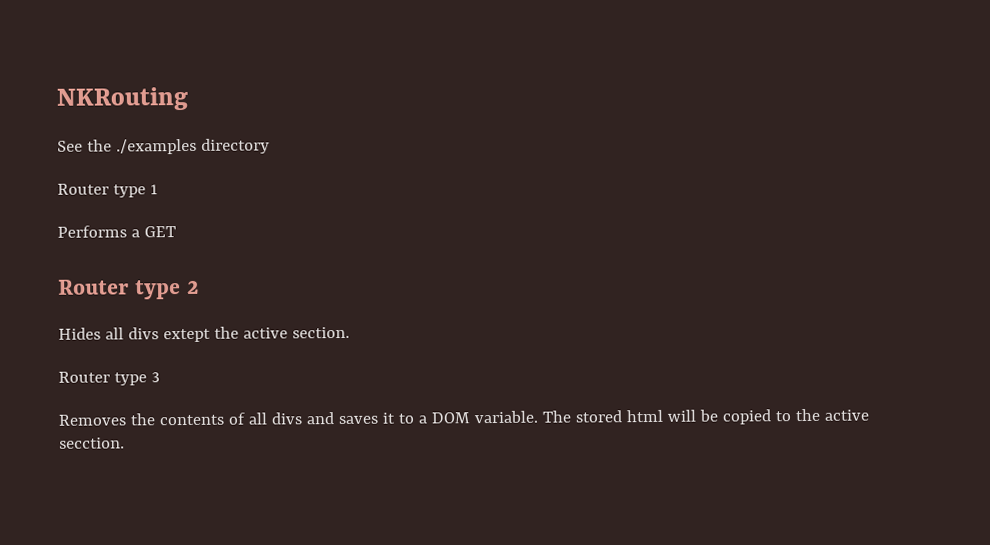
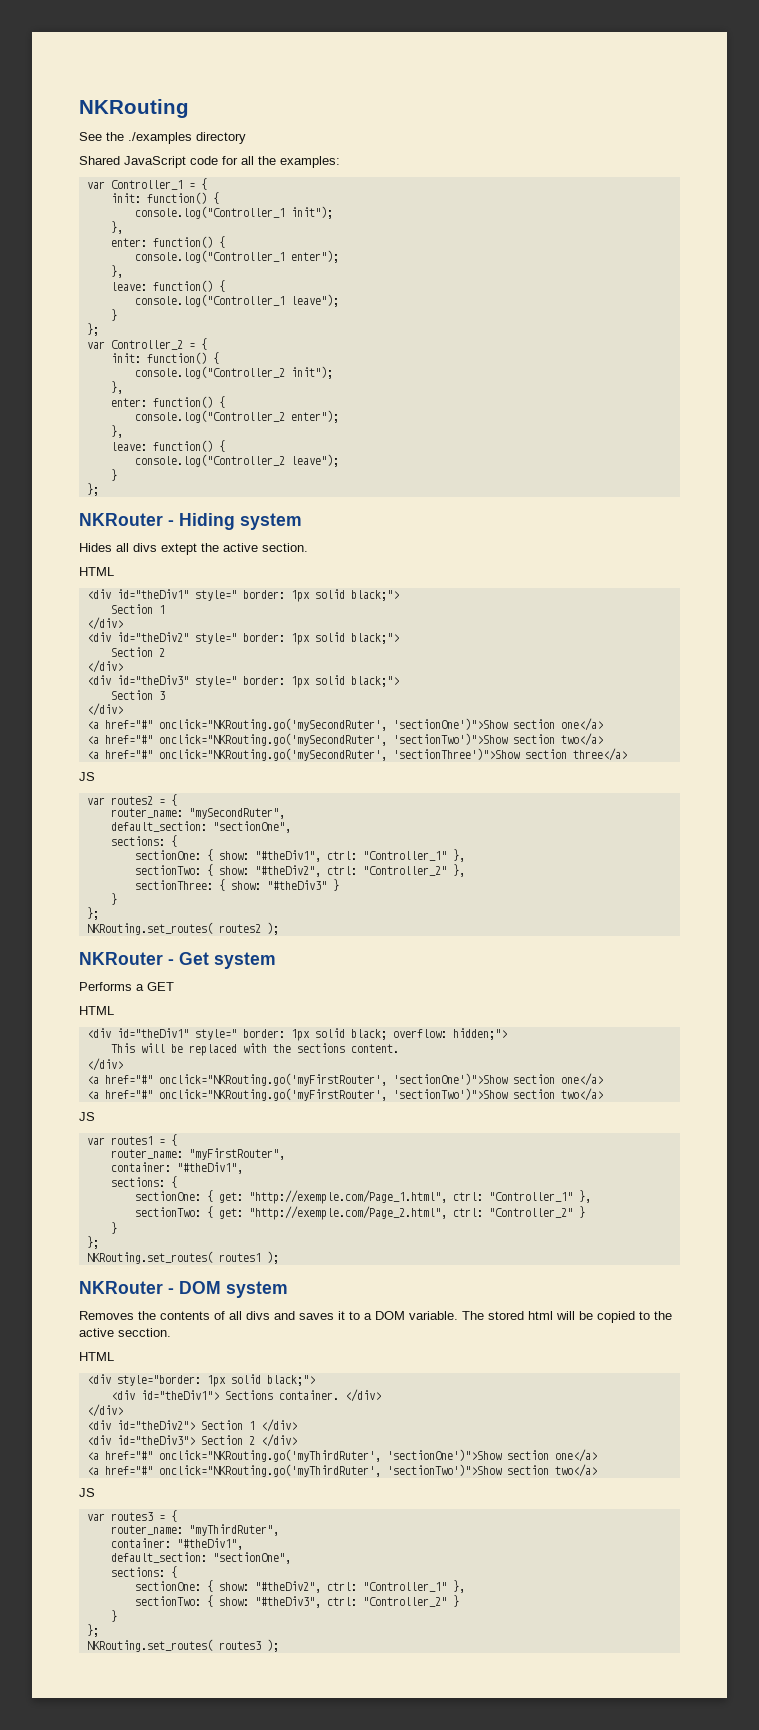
[57,183,158,198] [57,225,176,238] [58,279,199,300] Router type 1 // Performs a GET // Router type 2 -> [79,156,340,168] [86,178,207,190] [110,192,219,204] [134,206,333,219] [110,221,123,234] [110,236,225,248] [134,250,339,263] [110,265,123,278] [110,280,225,292] [134,294,339,307] [110,309,117,321] [86,323,99,336] [86,338,207,350] [110,352,219,364] [134,366,333,379] [110,381,123,394] [110,396,225,408] [134,410,339,423] [110,425,123,438] [110,440,225,452] [134,454,339,467] [110,469,117,481] [86,483,99,496] [79,513,302,530] Shared JavaScript code for all the examples: // var Controller_1 = { // init: function() { // console.log("Controller_1 init"); // }, // enter: function() { // console.log("Controller_1 enter"); // }, // leave: function() { // console.log("Controller_1 leave"); // } // }; // var Controller_2 = { // init: function() { // console.log("Controller_2 init"); // }, // enter: function() { // console.log("Controller_2 enter"); // }, // leave: function() { // console.log("Controller_2 leave"); // } // }; // NKRouter - Hiding system
[58,371,160,386] Router type 3 -> [79,567,114,576] [86,589,399,602] [110,604,165,614] [86,617,123,630] [86,632,399,645] [110,647,165,657] [86,660,123,673] [86,675,399,688] [110,690,165,700] [86,703,123,716] [86,718,603,731] [86,733,603,746] [86,748,627,761] [79,772,95,781] [86,794,177,806] [110,808,285,819] [110,821,291,833] [110,835,177,847] [134,849,465,862] [134,864,465,877] [134,879,339,891] [110,893,117,905] [86,907,99,920] [86,922,279,935] [79,952,276,969] [79,982,174,991] [79,1006,114,1015] [86,1028,507,1041] [110,1043,399,1056] [86,1058,123,1071] [86,1073,603,1086] [86,1088,603,1101] [79,1112,95,1121] [86,1134,177,1146] [110,1148,285,1160] [110,1162,243,1174] [110,1176,177,1188] [134,1190,591,1204] [134,1206,585,1220] [110,1222,117,1234] [86,1236,99,1249] [86,1251,279,1264] [79,1281,288,1298] HTML // <div id="theDiv1" style=" border: 1px solid black;"> // Section 1 // </div> // <div id="theDiv2" style=" border: 1px solid black;"> // Section 2 // </div> // <div id="theDiv3" style=" border: 1px solid black;"> // Section 3 // </div> // <a href="#" onclick="NKRouting.go('mySecondRuter', 'sectionOne')">Show section one</a> // <a href="#" onclick="NKRouting.go('mySecondRuter', 'sectionTwo')">Show section two</a> // <a href="#" onclick="NKRouting.go('mySecondRuter', 'sectionThree')">Show section three</a> // JS // var routes2 = { // router_name: "mySecondRuter", // default_section: "sectionOne", // sections: { // sectionOne: { show: "#theDiv1", ctrl: "Controller_1" }, // sectionTwo: { show: "#theDiv2", ctrl: "Controller_2" }, // sectionThree: { show: "#theDiv3" } // } // }; // NKRouting.set_routes( routes2 ); // NKRouter - Get system // Performs a GET // HTML // <div id="theDiv1" style=" border: 1px solid black; overflow: hidden;"> // This will be replaced with the sections content. // </div> // <a href="#" onclick="NKRouting.go('myFirstRouter', 'sectionOne')">Show section one</a> // <a href="#" onclick="NKRouting.go('myFirstRouter', 'sectionTwo')">Show section two</a> // JS // var routes1 = { // router_name: "myFirstRouter", // container: "#theDiv1", // sections: { // sectionOne: { get: "http://exemple.com/Page_1.html", ctrl: "Controller_1" }, // sectionTwo: { get: "http://exemple.com/Page_2.html", ctrl: "Controller_2" } // } // }; // NKRouting.set_routes( routes1 ); // NKRouter - DOM system
(125, 443) none -> [79,1352,114,1361] [86,1374,315,1387] [110,1389,381,1402] [86,1404,123,1417] [86,1419,297,1432] [86,1434,297,1447] [86,1449,597,1462] [86,1464,597,1477] [79,1488,95,1497] [86,1510,177,1522] [110,1524,279,1536] [110,1538,243,1550] [110,1552,291,1564] [110,1566,177,1578] [134,1580,465,1593] [134,1595,459,1608] [110,1610,117,1622] [86,1624,99,1637] [86,1639,279,1652] // HTML // <div style="border: 1px solid black;"> // <div id="theDiv1"> Sections container. </div> // </div> // <div id="theDiv2"> Section 1 </div> // <div id="theDiv3"> Section 2 </div> // <a href="#" onclick="NKRouting.go('myThirdRuter', 'sectionOne')">Show section one</a> // <a href="#" onclick="NKRouting.go('myThirdRuter', 'sectionTwo')">Show section two</a> // JS // var routes3 = { // router_name: "myThirdRuter", // container: "#theDiv1", // default_section: "sectionOne", // sections: { // sectionOne: { show: "#theDiv2", ctrl: "Controller_1" }, // sectionTwo: { show: "#theDiv3", ctrl: "Controller_2" } // } // }; // NKRouting.set_routes( routes3 );

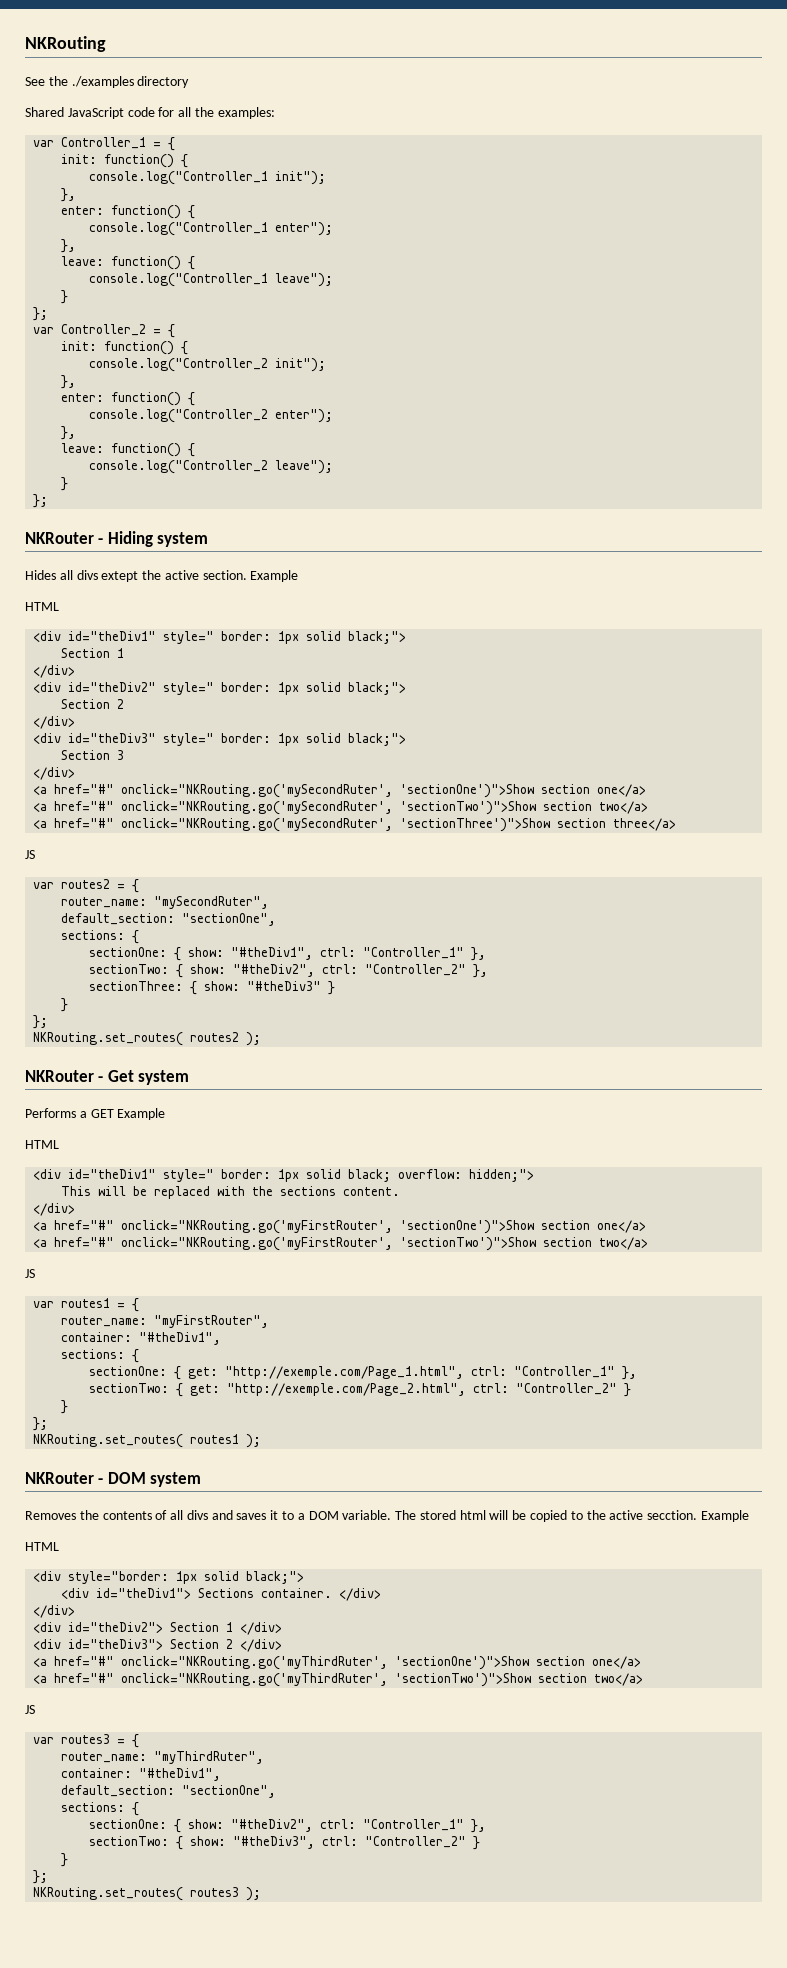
(308, 547) none -> [250,570,299,582] Example
(174, 986) none -> [117,1108,166,1120] Example
(171, 1332) none -> [700,1510,749,1522] Example

